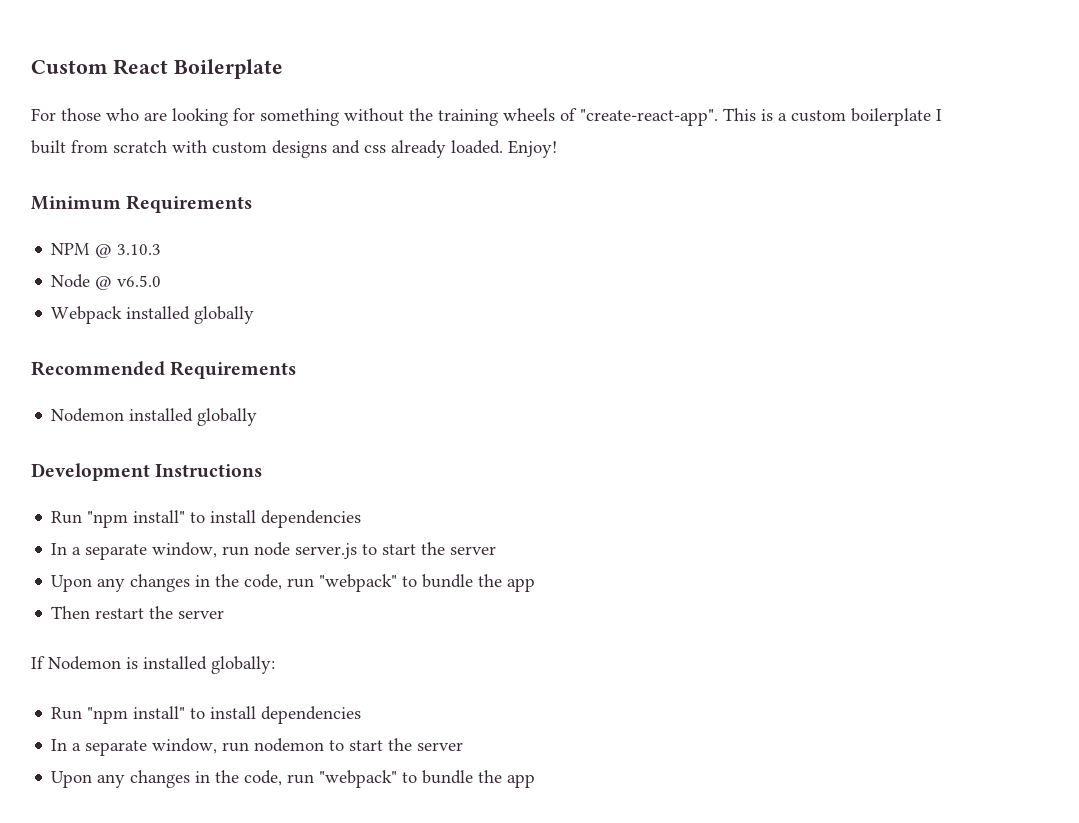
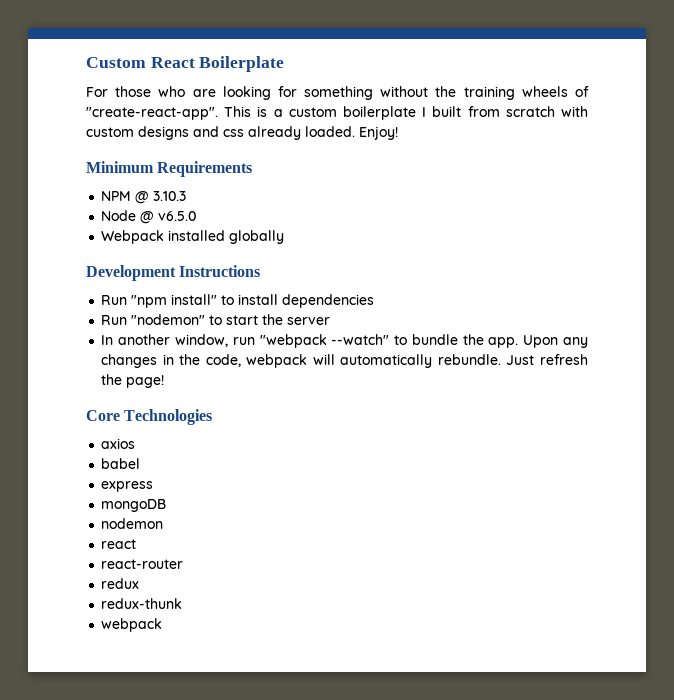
[31,361,297,379] [51,408,258,426] // Recommended Requirements // Nodemon installed globally -> (285, 237) none
[51,542,497,560] [51,574,536,592] [51,606,225,619] [31,656,275,674] [51,706,362,724] [51,738,464,756] [51,770,536,788] In a separate window, run node server.js to start the server // Upon any changes in the code, run "webpack" to bundle the app // Then restart the server // If Nodemon is installed globally: // Run "npm install" to install dependencies // In a separate window, run nodemon to start the server // Upon any changes in the code, run "webpack" to bundle the app -> [101,314,331,325] [101,334,589,348] [101,354,588,368] [101,374,165,388] [86,409,213,425] [101,438,136,449] [101,458,141,469] [101,481,154,492] [101,499,167,512] [101,518,164,529] [101,539,137,549] [101,559,184,569] [101,578,140,589] [101,598,183,609] [101,618,163,632] Run "nodemon" to start the server // In another window, run "webpack --watch" to bundle the app. Upon any changes in the code, webpack will automatically rebundle. Just refresh the page! // Core Technologies // axios // babel // express // mongoDB // nodemon // react // react-router // redux // redux-thunk // webpack

